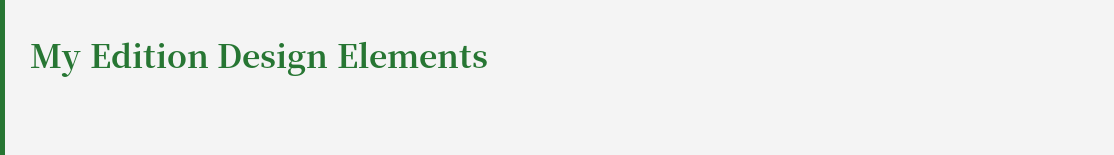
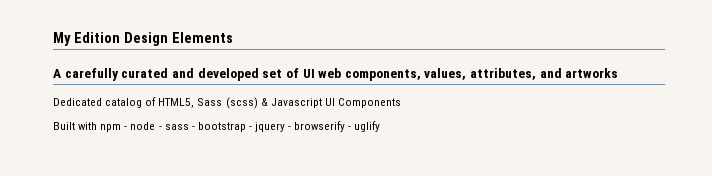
(488, 54) none -> [53,68,619,81] [53,97,401,109] [53,121,381,132] // A carefully curated and developed set of UI web components, values, attributes, and artworks // Dedicated catalog of HTML5, Sass (scss) & Javascript UI Components // Built with npm - node - sass - bootstrap - jquery - browserify - uglify

